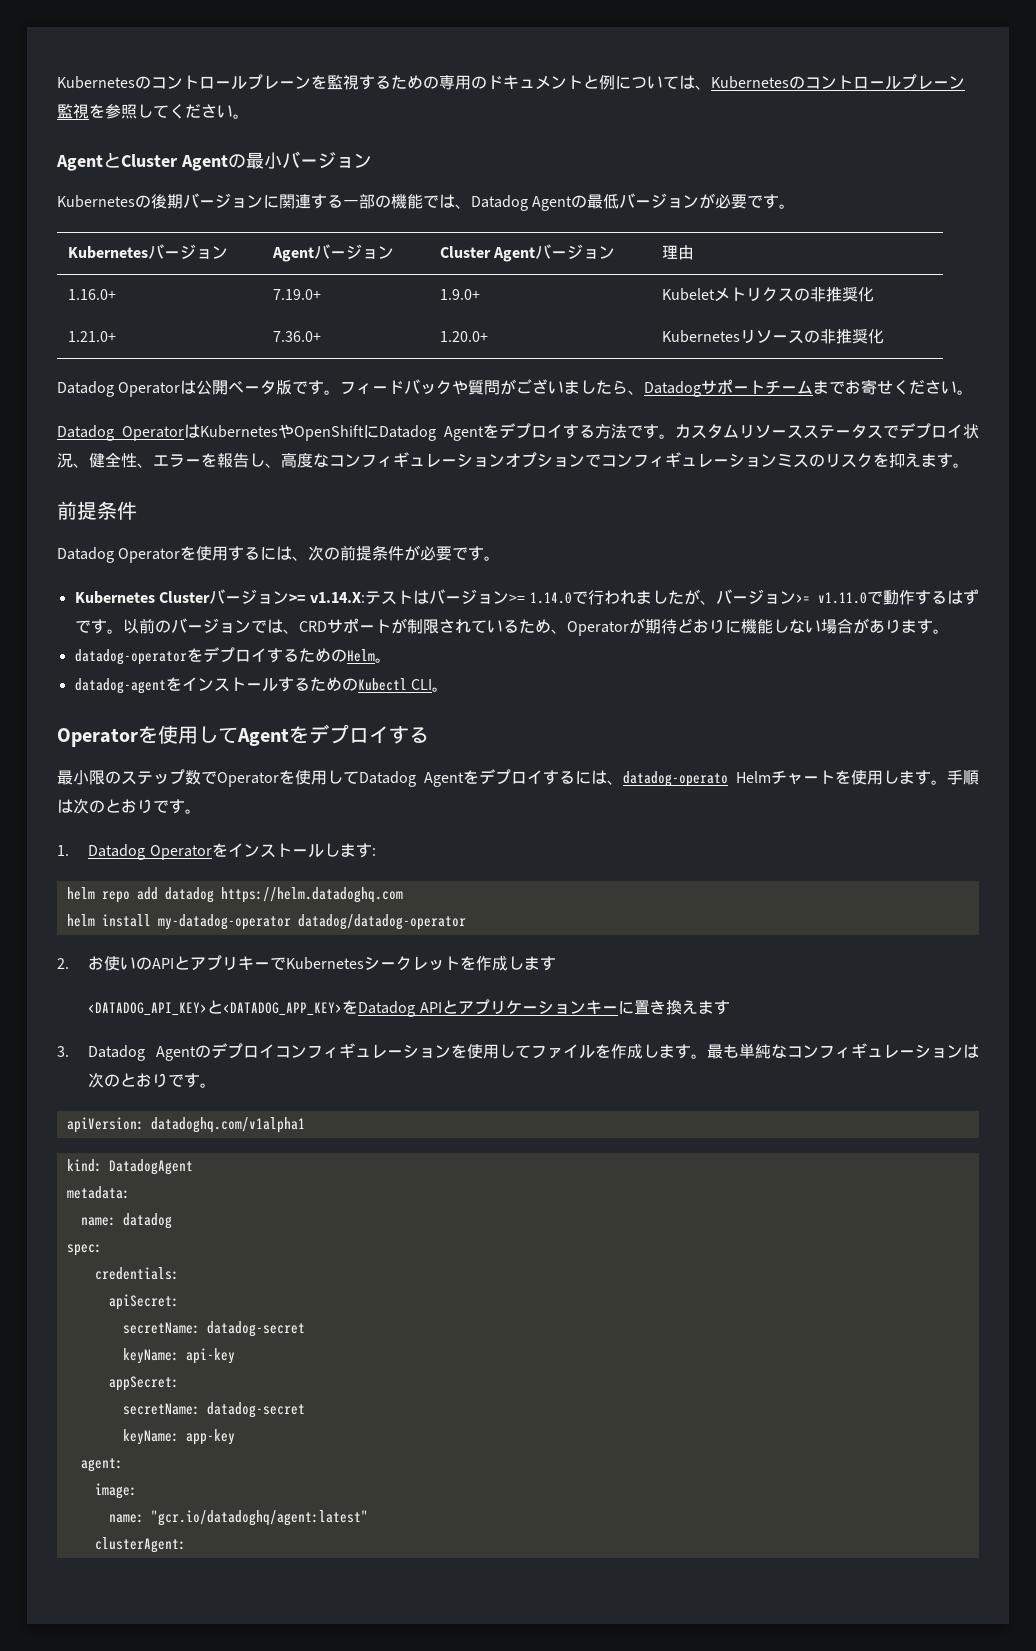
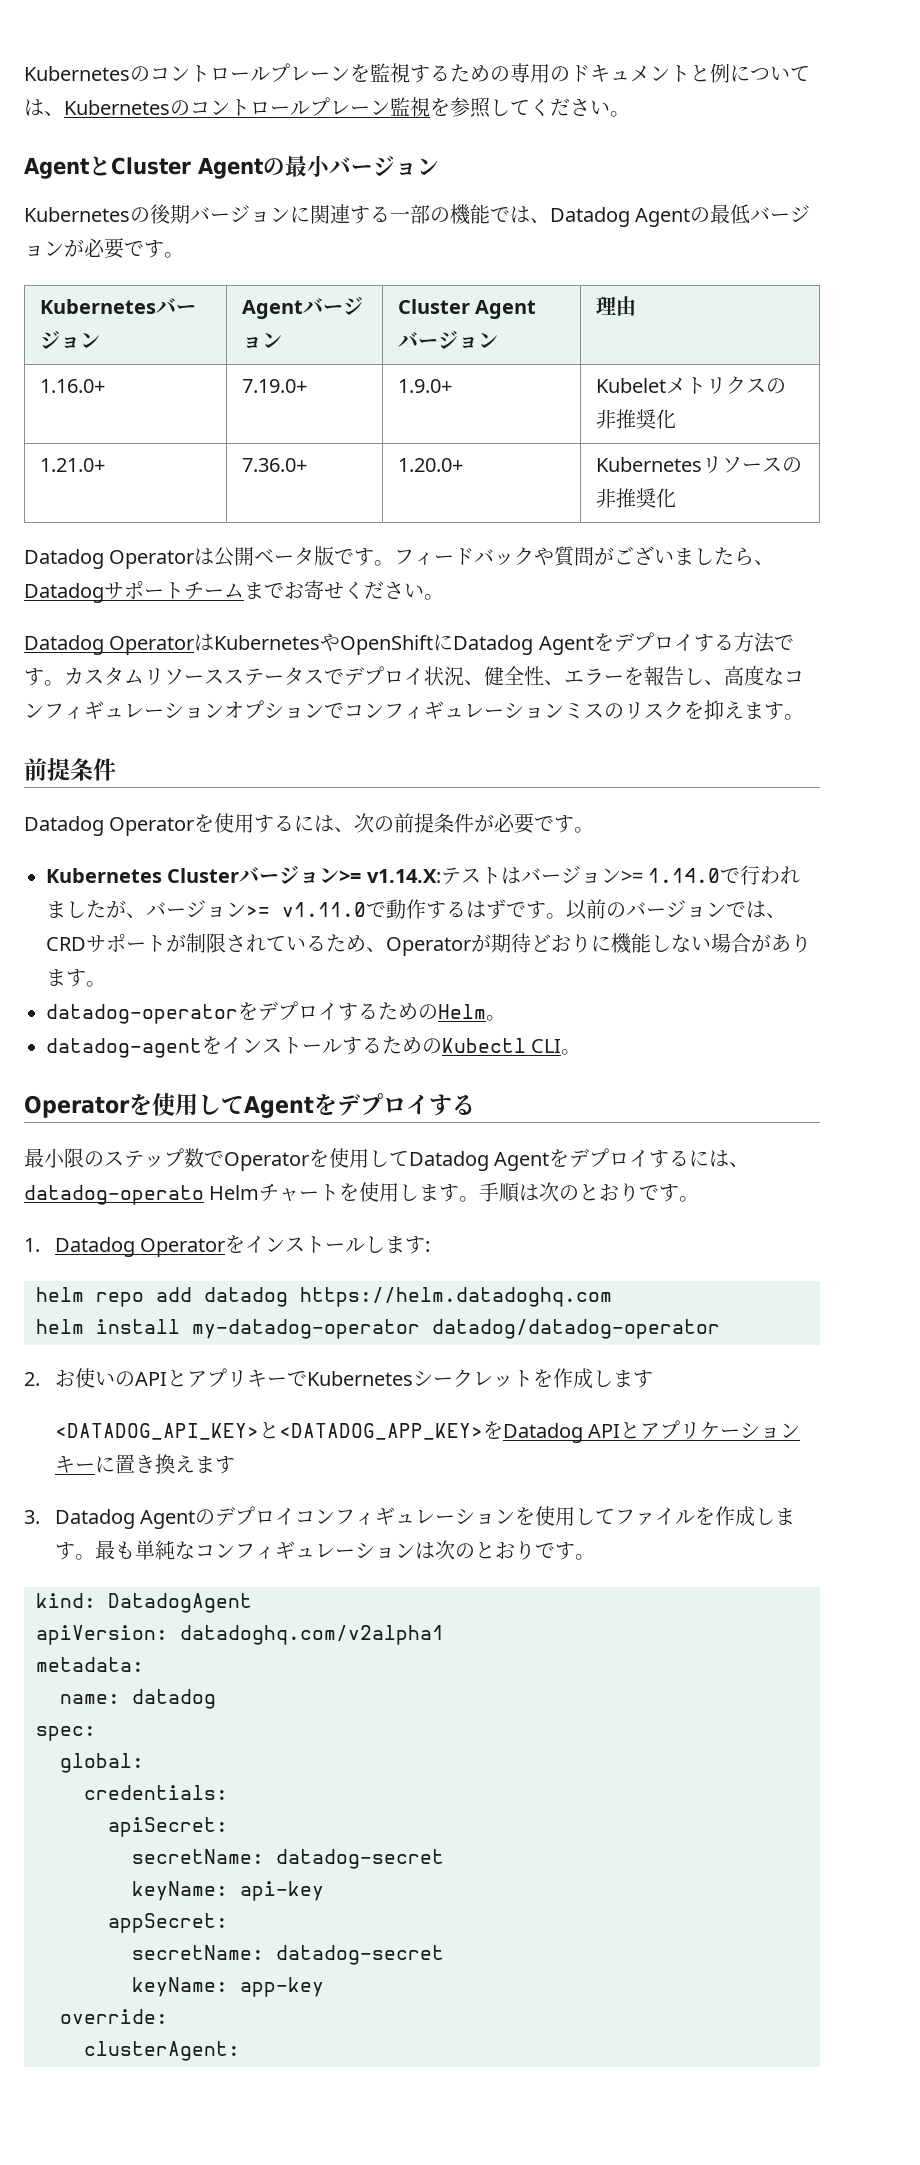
[66,1117,305,1133] // apiVersion: datadoghq.com/v1alpha1 -> (596, 1557) none
(193, 1167) none -> [36,1625,444,1645] // apiVersion: datadoghq.com/v2alpha1
(102, 1250) none -> [60,1753,144,1773] // global:
[80,1458,123,1472] [94,1483,137,1499] [108,1510,368,1526] agent: // image: // name: "gcr.io/datadoghq/agent:latest" -> [60,2009,168,2024] override:

